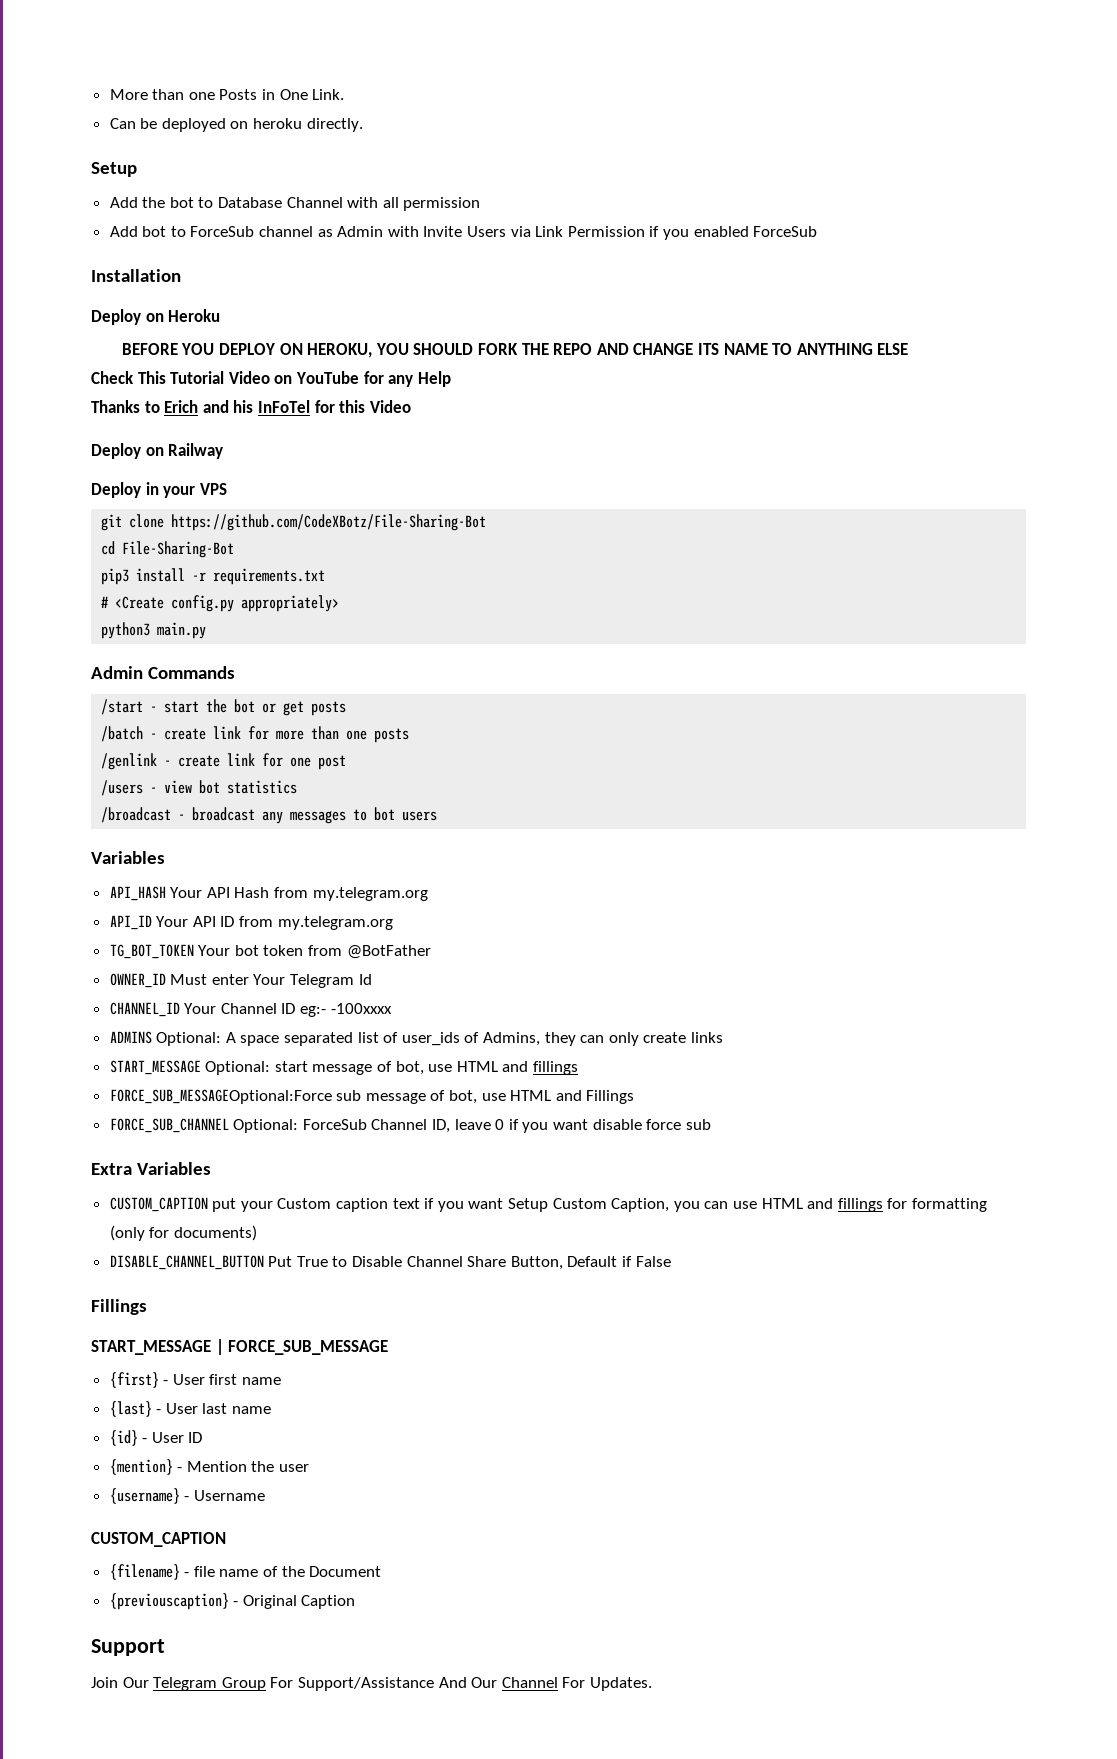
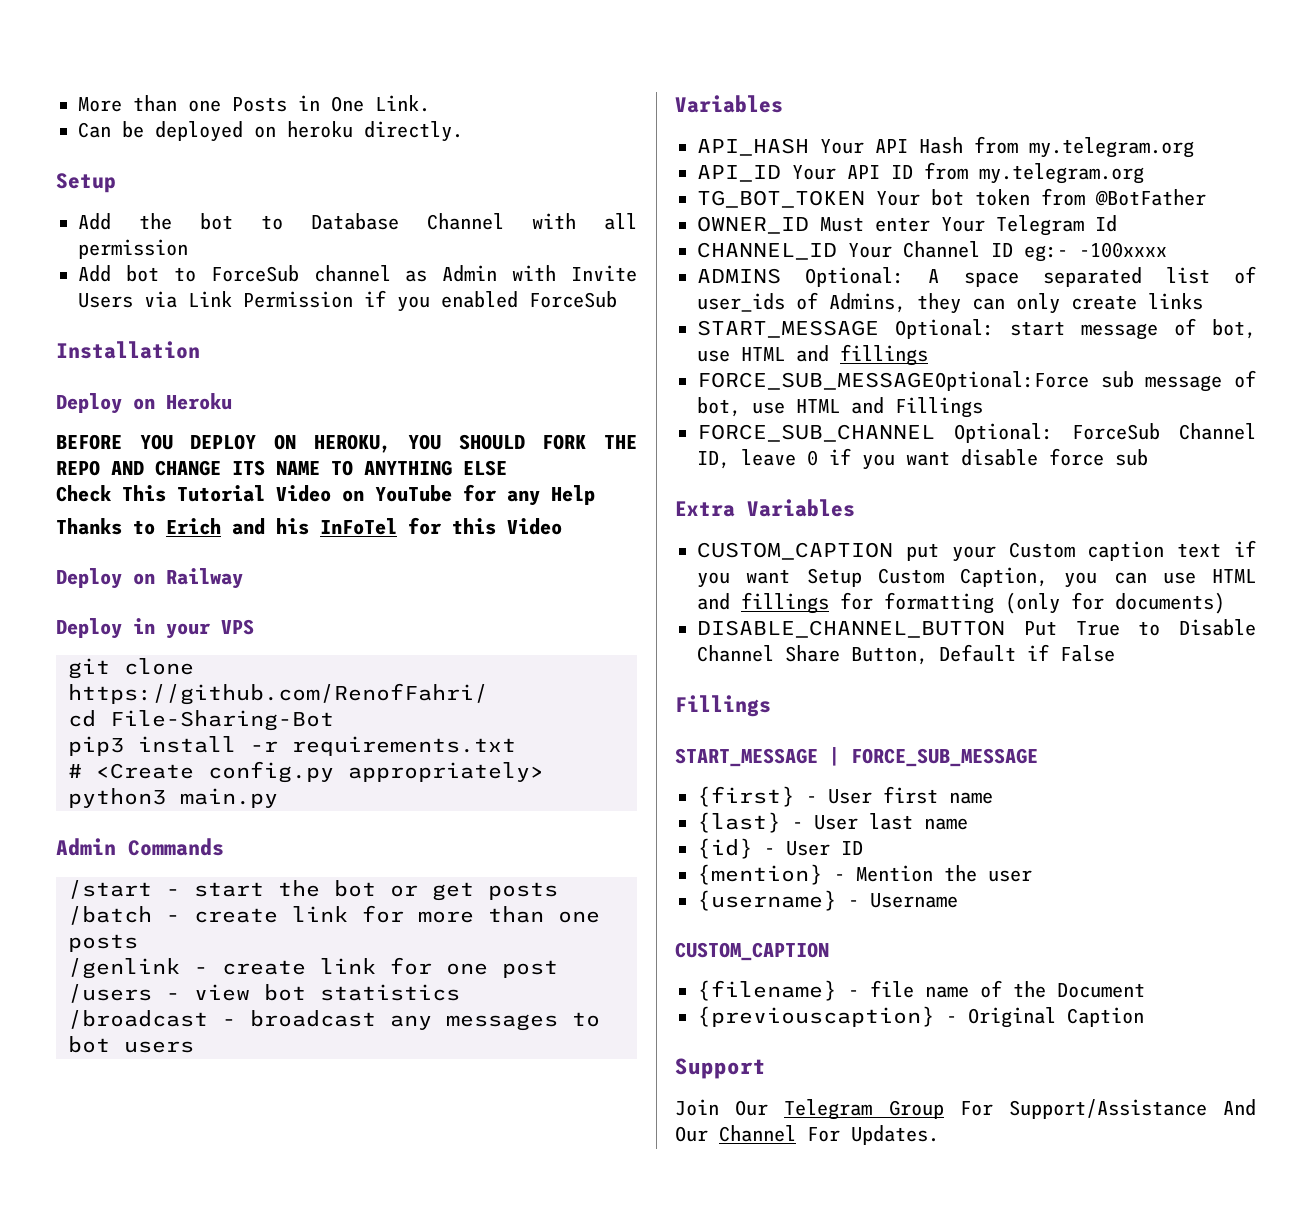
[171,514,487,531] https://github.com/CodeXBotz/File-Sharing-Bot -> [68,683,488,705] https://github.com/RenofFahri/

